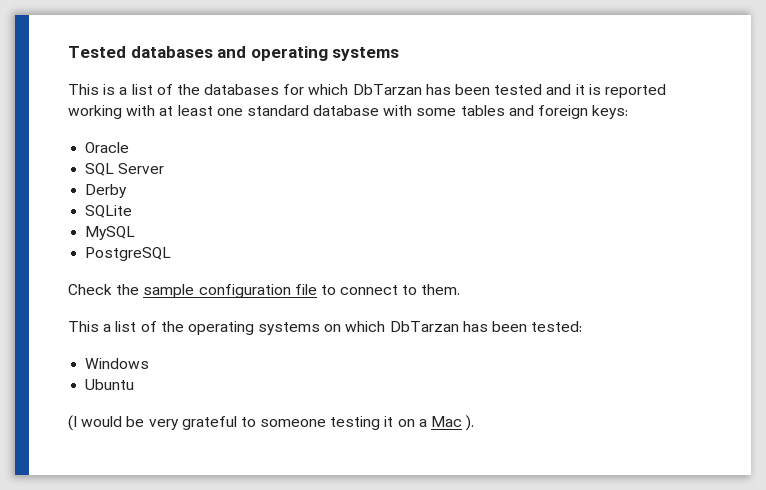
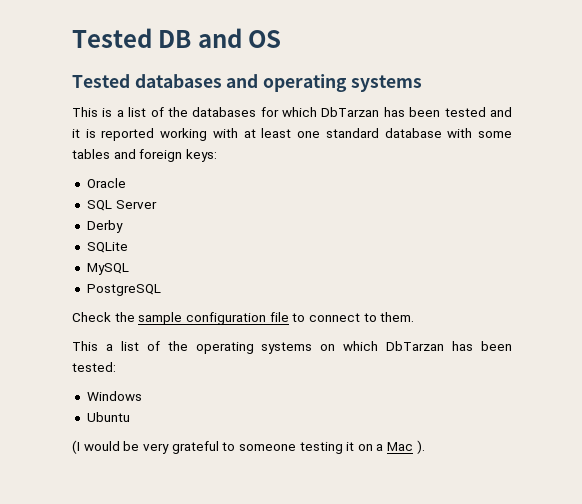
[68,46,126,58] Tested -> [72,28,282,48] [72,74,130,88] Tested DB and OS // Tested

